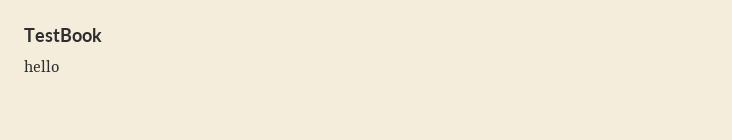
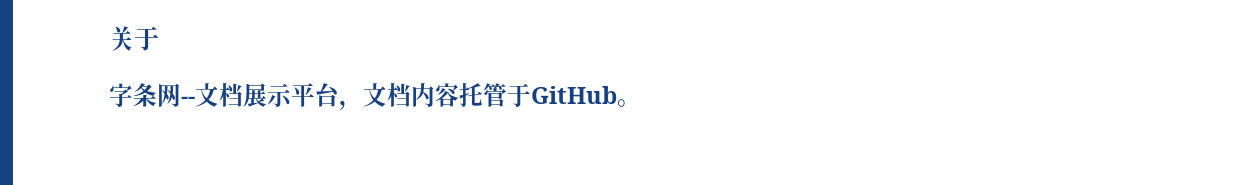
[24,28,102,42] [24,60,59,72] TestBook // hello -> [109,26,159,51] [109,83,641,110] 关于 // 字条网--文档展示平台，文档内容托管于GitHub。

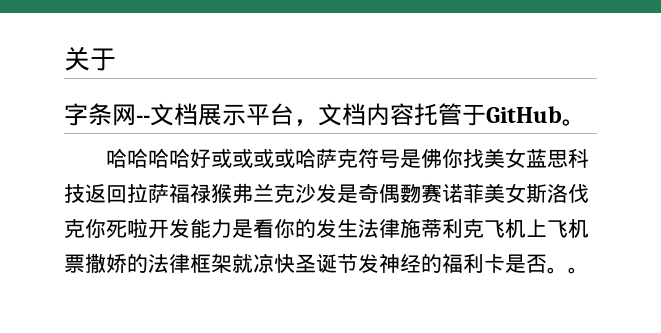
(641, 103) none -> [105,148,589,169] [64,183,589,204] [64,218,589,239] [64,253,589,274] // 哈哈哈哈好或或或或哈萨克符号是佛你找美女蓝思科技返回拉萨福禄猴弗兰克沙发是奇偶覅赛诺菲美女斯洛伐克你死啦开发能力是看你的发生法律施蒂利克飞机上飞机票撒娇的法律框架就凉快圣诞节发神经的福利卡是否。。

